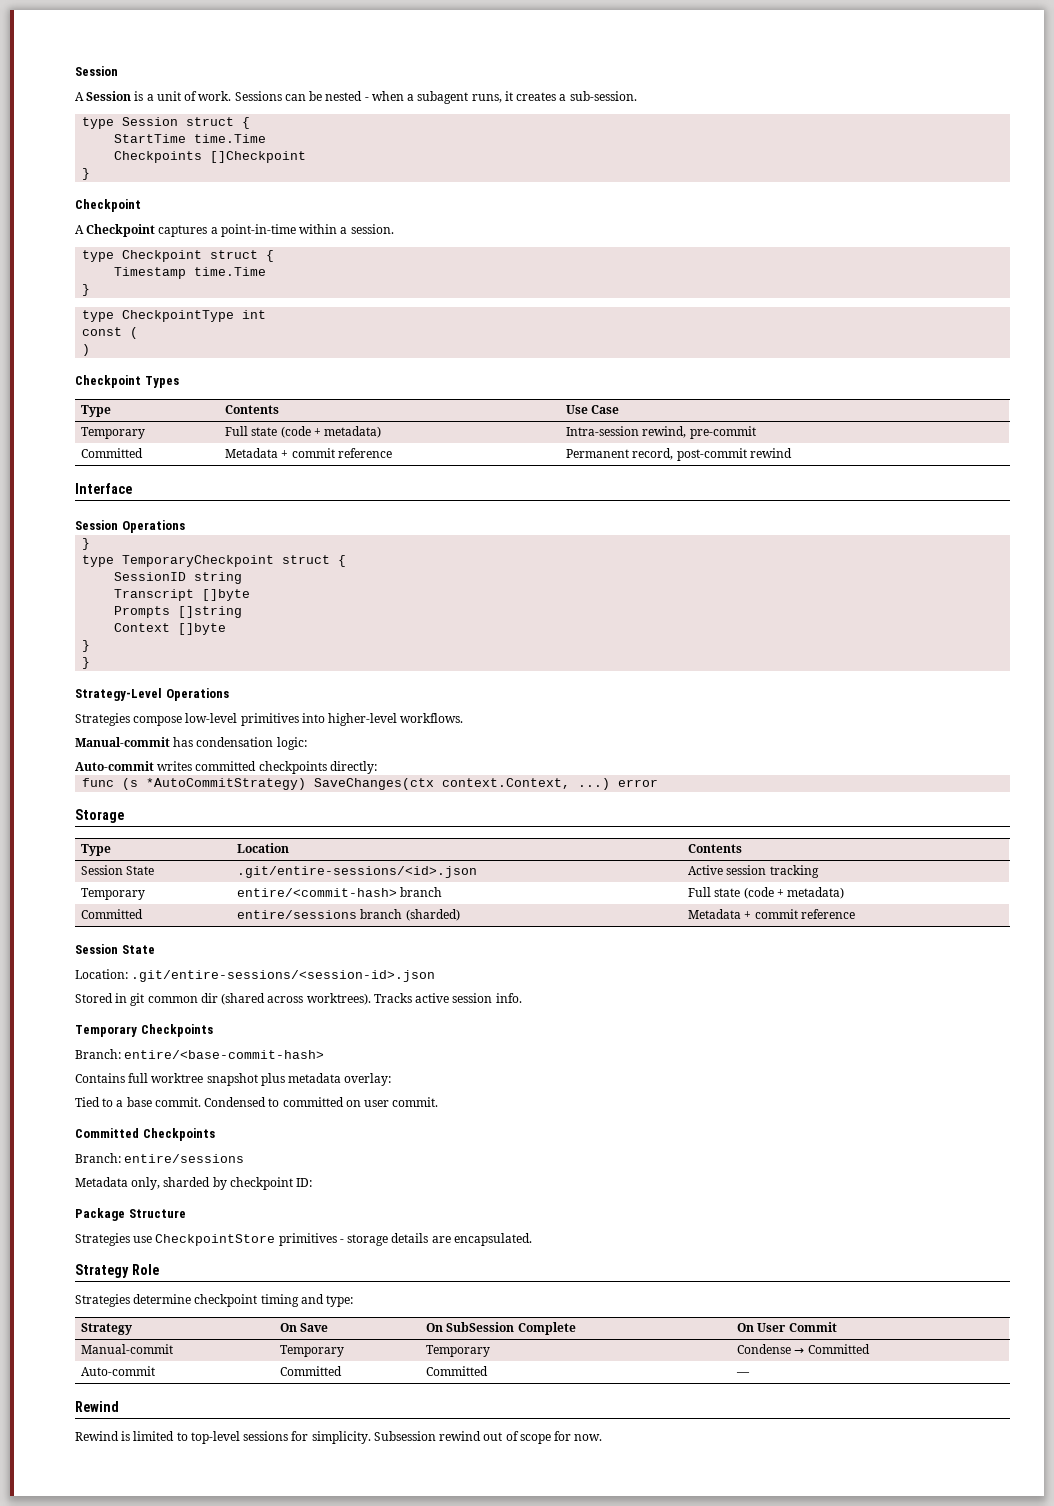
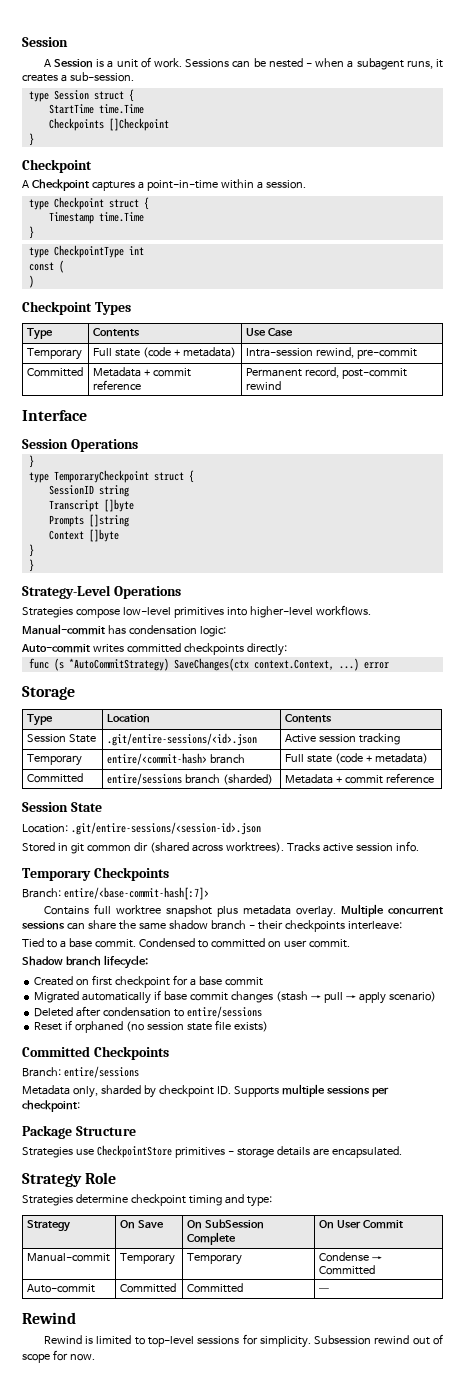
[124,1050,325,1059] entire/<base-commit-hash> -> [63,887,209,900] entire/<base-commit-hash[:7]>
[344,1073,392,1086] overlay: -> [295,904,444,918] [22,920,402,932] overlay. Multiple concurrent sessions can share the same shadow branch - their checkpoints interleave:
(439, 1102) none -> [22,955,148,969] [34,975,263,988] [34,990,436,1004] [34,1006,262,1018] [34,1020,268,1033] // Shadow branch lifecycle: // Created on first checkpoint for a base commit // Migrated automatically if base commit changes (stash → pull → apply scenario) // Deleted after condensation to entire/sessions // Reset if orphaned (no session state file exists)
[296,1178,313,1187] ID: -> [216,1084,389,1097] [22,1100,80,1112] ID. Supports multiple sessions per checkpoint:

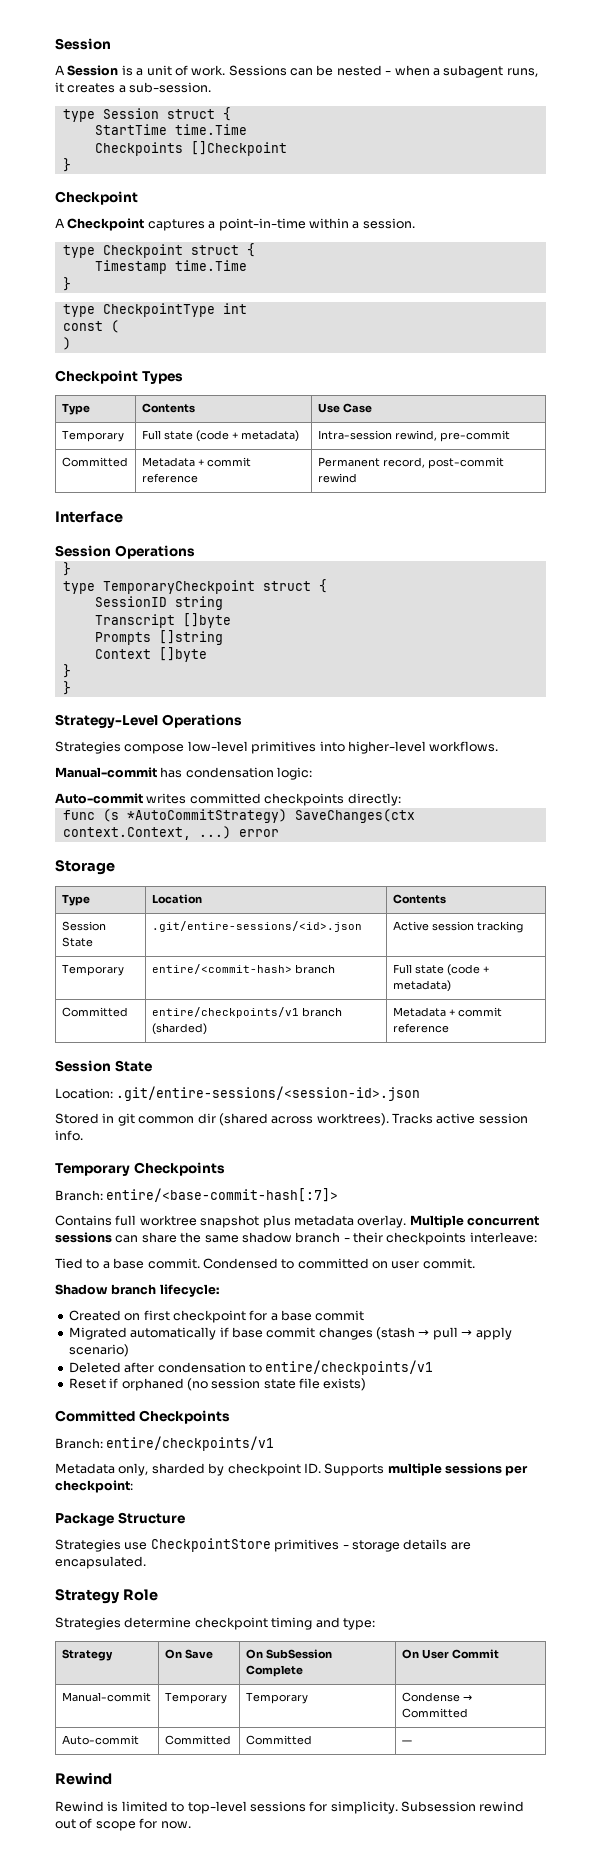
[106,773,182,785] entire/sessions -> [151,1007,299,1018] entire/checkpoints/v1
[186,1006,262,1018] entire/sessions -> [265,1360,434,1375] entire/checkpoints/v1
[63,1066,139,1078] entire/sessions -> [106,1436,275,1451] entire/checkpoints/v1

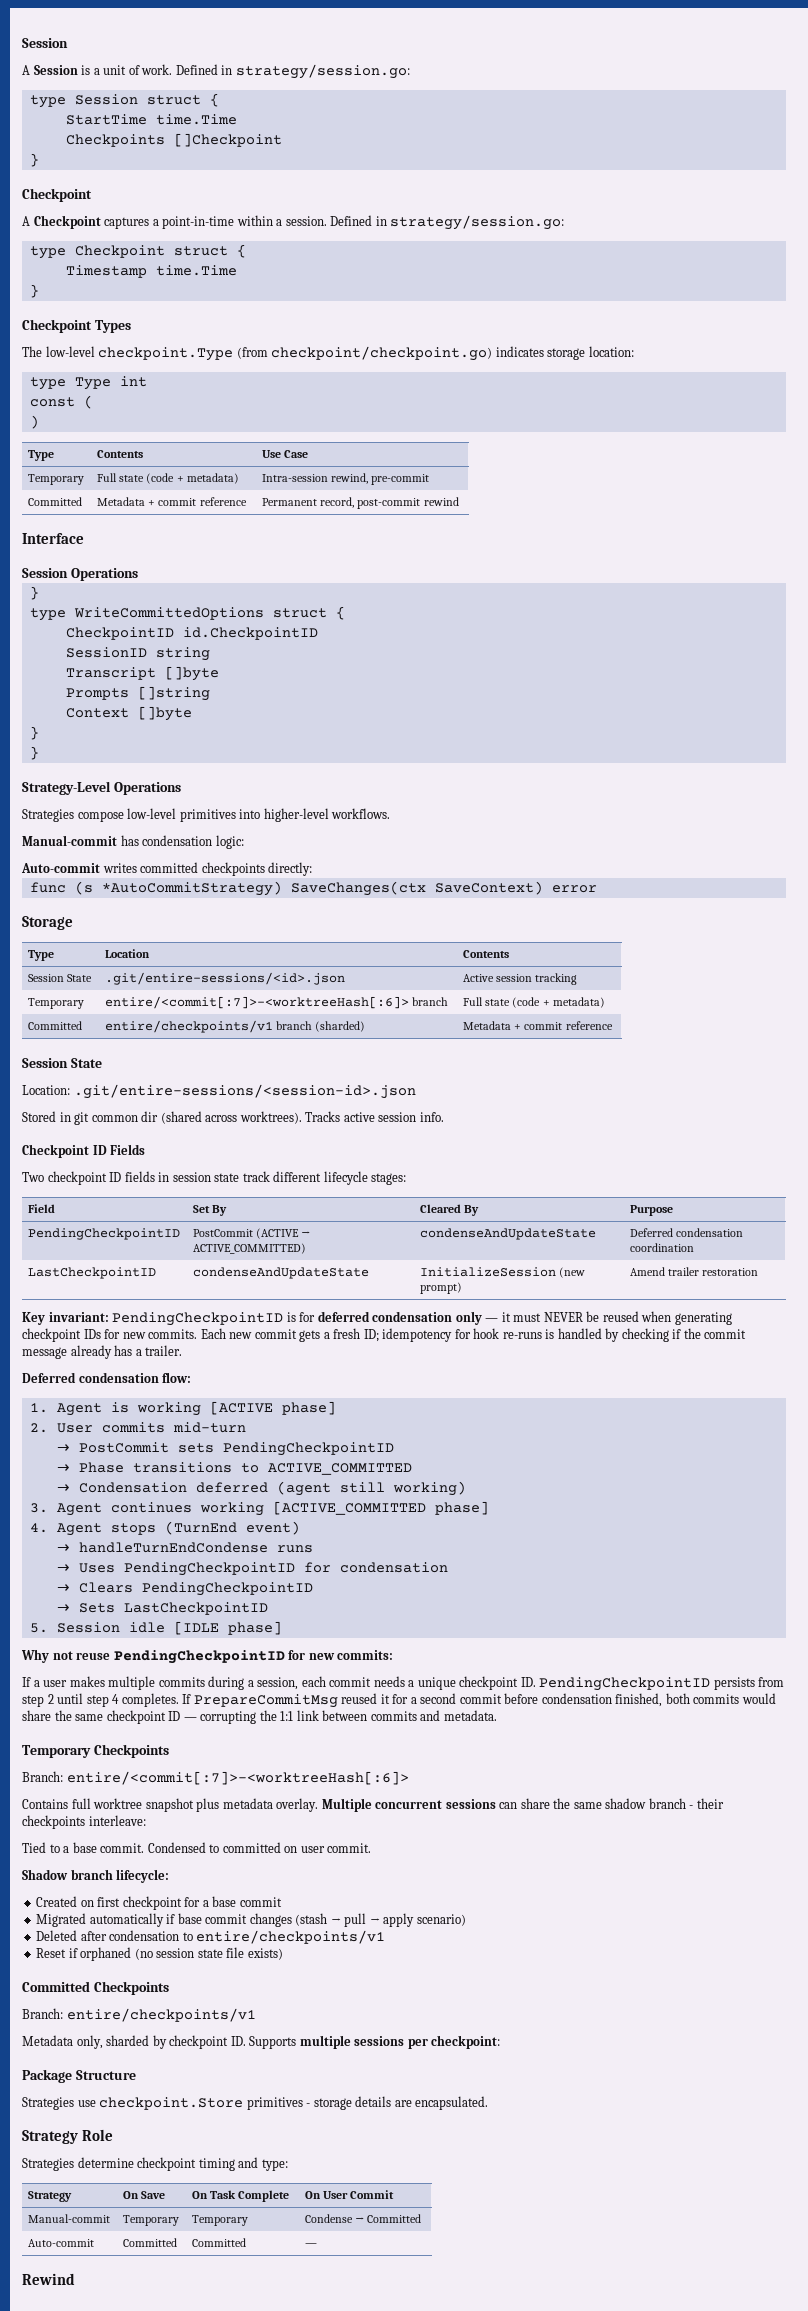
[228,65,538,78] [55,82,212,93] Sessions can be nested - when a subagent runs, it creates a sub-session. -> [175,64,410,79] Defined in strategy/session.go:
(415, 223) none -> [330,215,565,230] Defined in strategy/session.go:
[62,303,215,317] // type CheckpointType -> [22,319,131,333] [22,346,634,361] [29,377,111,390] // Checkpoint Types // The low-level checkpoint.Type (from checkpoint/checkpoint.go) indicates storage location: // type Type
[55,370,183,384] // Checkpoint Types -> (39, 422) none
[102,579,327,594] TemporaryCheckpoint struct { -> [73,606,345,620] [65,627,318,640] WriteCommittedOptions struct { // CheckpointID id.CheckpointID
[62,826,231,840] context.Context, ...) -> [434,881,543,895] SaveContext)
[151,964,292,974] entire/<commit-hash> -> [105,996,410,1009] entire/<commit[:7]>-<worktreeHash[:6]>
(83, 1135) none -> [22,1144,146,1158] [22,1171,407,1185] [28,1204,56,1213] [193,1205,228,1216] [420,1204,480,1216] [630,1205,674,1216] [28,1228,181,1240] [193,1228,311,1239] [193,1243,307,1254] [420,1228,597,1240] [630,1228,744,1237] [630,1243,695,1252] [28,1267,157,1279] [193,1267,370,1279] [420,1267,586,1278] [420,1282,463,1294] [630,1267,759,1276] [22,1311,732,1326] [22,1328,747,1342] [22,1345,183,1359] [22,1372,192,1383] [29,1401,336,1416] [29,1422,246,1433] [56,1442,394,1456] [56,1462,412,1475] [56,1481,466,1496] [29,1501,489,1516] [29,1521,300,1536] [56,1542,313,1553] [56,1562,448,1576] [56,1582,313,1596] [56,1602,268,1615] [29,1621,282,1635] [21,1649,394,1664] [22,1676,785,1691] [22,1693,776,1708] [22,1710,497,1724] // Checkpoint ID Fields // Two checkpoint ID fields in session state track different lifecycle stages: // Field | Set By | Cleared By | Purpose // PendingCheckpointID | PostCommit (ACTIVE → ACTIVE_COMMITTED) | condenseAndUpdateState | Deferred condensation coordination // LastCheckpointID | condenseAndUpdateState | InitializeSession (new prompt) | Amend trailer restoration // Key invariant: PendingCheckpointID is for deferred condensation only — it must NEVER be reused when generating checkpoint IDs for new commits. Each new commit gets a fresh ID; idempotency for hook re-runs is handled by checking if the commit message already has a trailer. // Deferred condensation flow: // 1. Agent is working [ACTIVE phase] // 2. User commits mid-turn // → PostCommit sets PendingCheckpointID // → Phase transitions to ACTIVE_COMMITTED // → Condensation deferred (agent still working) // 3. Agent continues working [ACTIVE_COMMITTED phase] // 4. Agent stops (TurnEnd event) // → handleTurnEndCondense runs // → Uses PendingCheckpointID for condensation // → Clears PendingCheckpointID // → Sets LastCheckpointID // 5. Session idle [IDLE phase] // Why not reuse PendingCheckpointID for new commits: // If a user makes multiple commits during a session, each commit needs a unique checkpoint ID. PendingCheckpointID persists from step 2 until step 4 completes. If PrepareCommitMsg reused it for a second commit before condensation finished, both commits would share the same checkpoint ID — corrupting the 1:1 link between commits and metadata.
[106,1188,339,1202] entire/<base-commit-hash[:7]> -> [66,1771,409,1785] entire/<commit[:7]>-<worktreeHash[:6]>
[150,1538,271,1552] CheckpointStore -> [99,2097,244,2110] checkpoint.Store
[265,1649,332,1659] SubSession -> [210,2190,237,2199] Task
[55,1801,525,1814] [55,1818,191,1831] // Rewind is limited to top-level sessions for simplicity. Subsession rewind out of scope for now. -> (75, 2279) none

